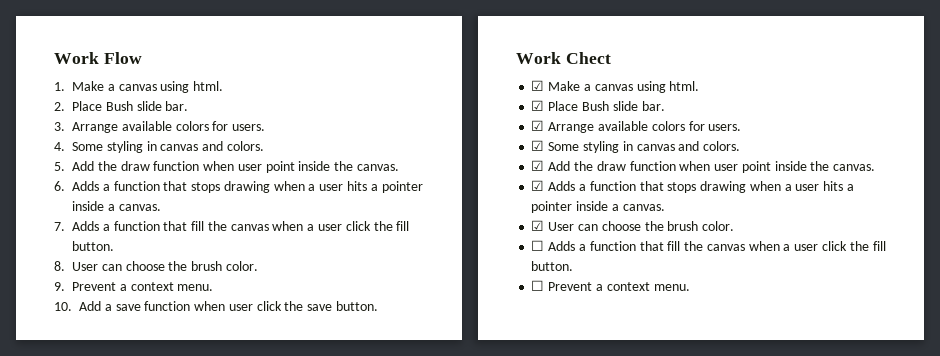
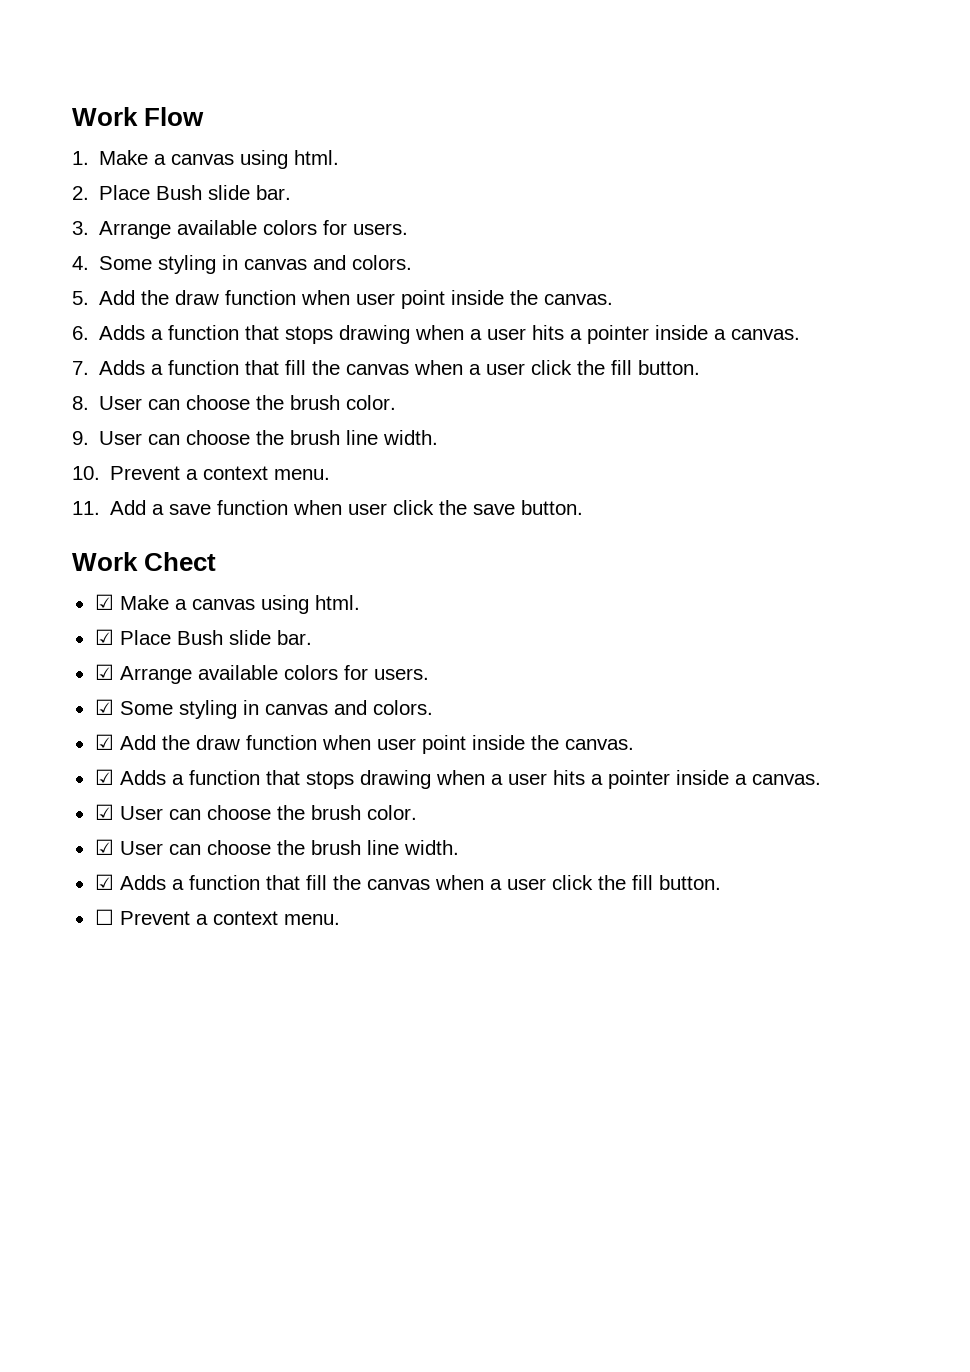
(65, 286) none -> [99,430,439,445] [72,466,100,480] User can choose the brush line width. // 10.
[54,302,72,311] 10. -> [72,501,100,515] 11.
[531,240,545,251] ☐ -> [94,839,459,855] [94,874,114,890] ☑ User can choose the brush line width. // ☑

